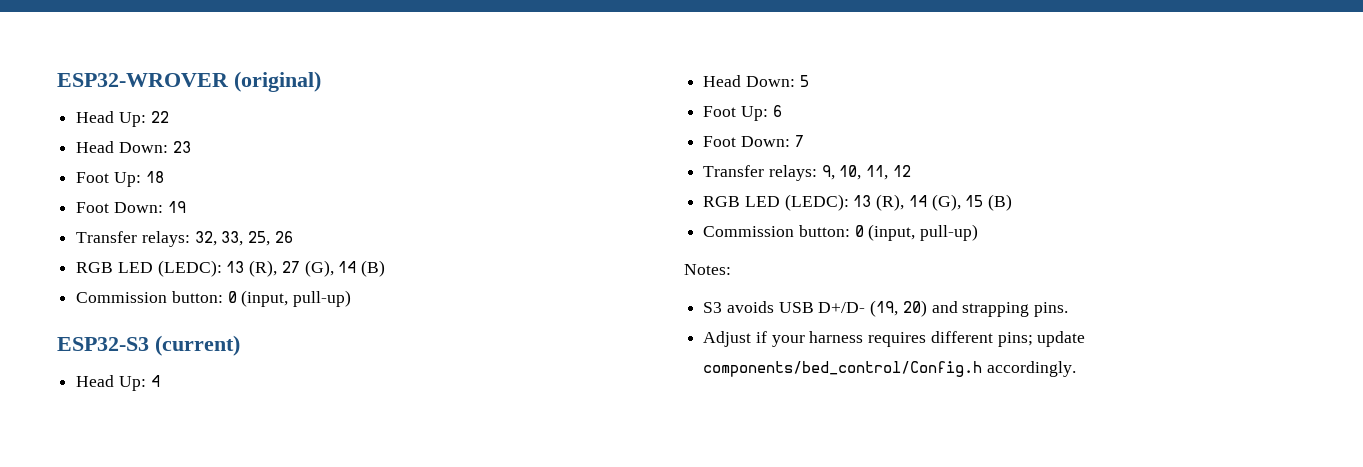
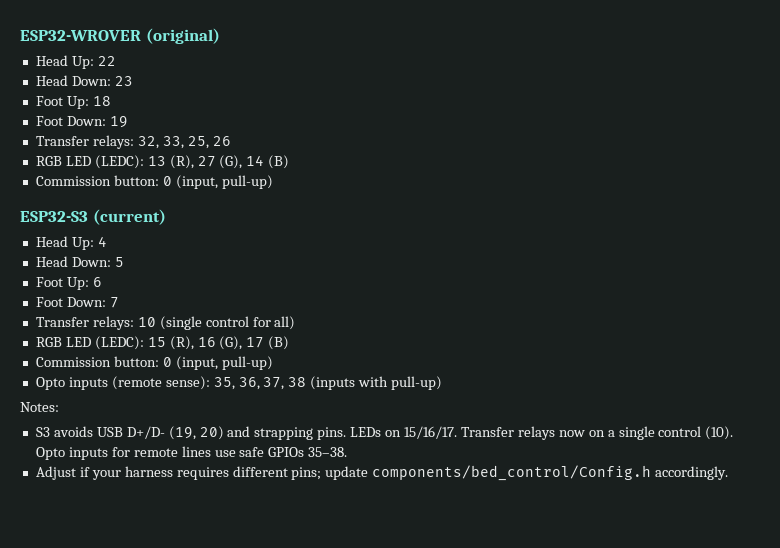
[821,165,911,180] [703,194,1013,211] [703,224,979,241] 9, 10, 11, 12 // RGB LED (LEDC): 13 (R), 14 (G), 15 (B) // Commission button: 0 (input, pull-up) -> [137,316,296,330] [35,336,290,350] [35,356,273,370] [35,376,443,390] 10 (single control for all) // RGB LED (LEDC): 15 (R), 16 (G), 17 (B) // Commission button: 0 (input, pull-up) // Opto inputs (remote sense): 35, 36, 37, 38 (inputs with pull-up)
(1069, 309) none -> [350,426,734,440] [35,446,348,460] LEDs on 15/16/17. Transfer relays now on a single control (10). Opto inputs for remote lines use safe GPIOs 35–38.

